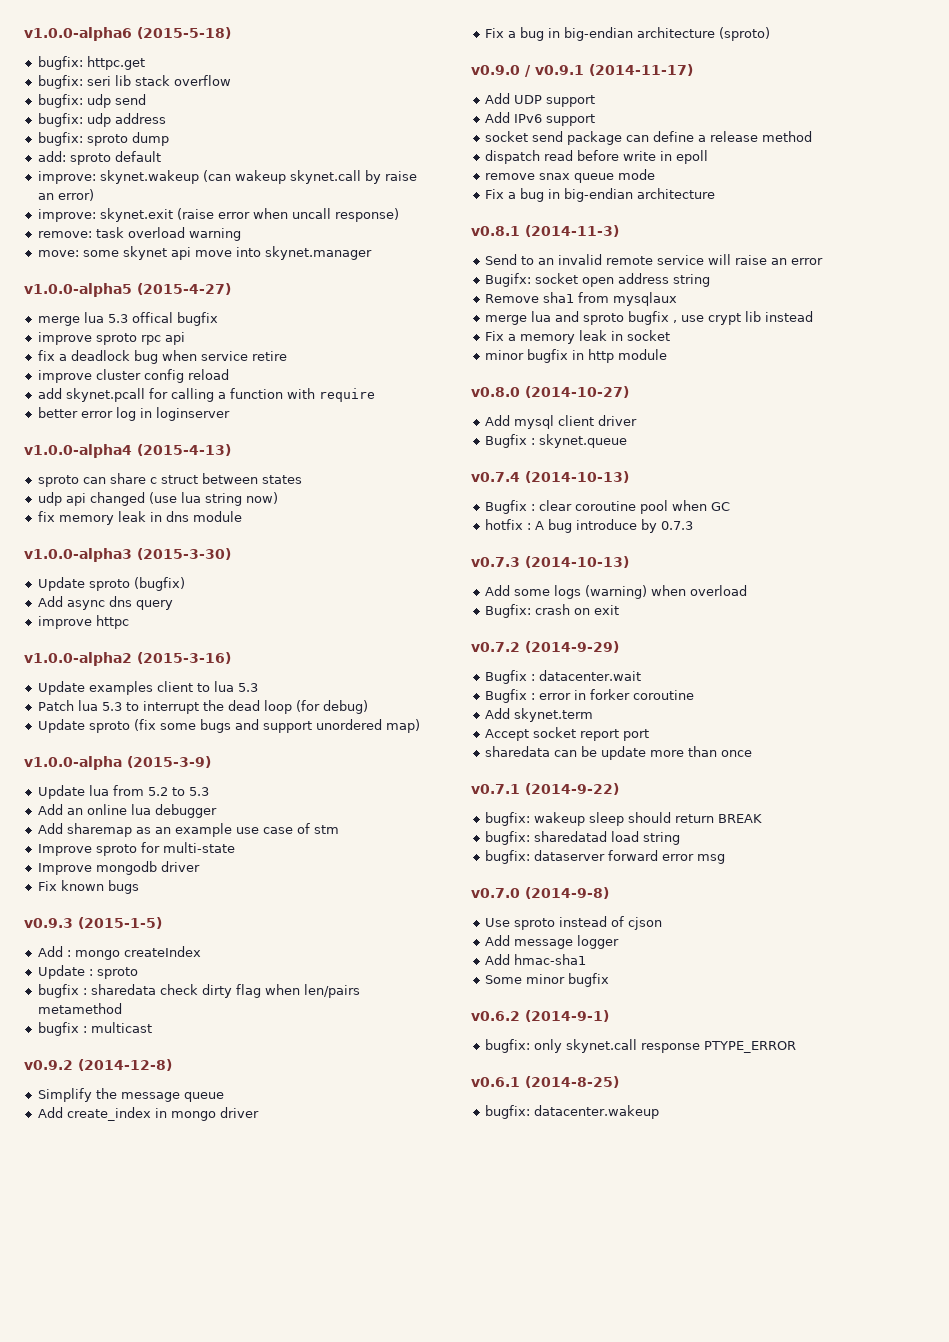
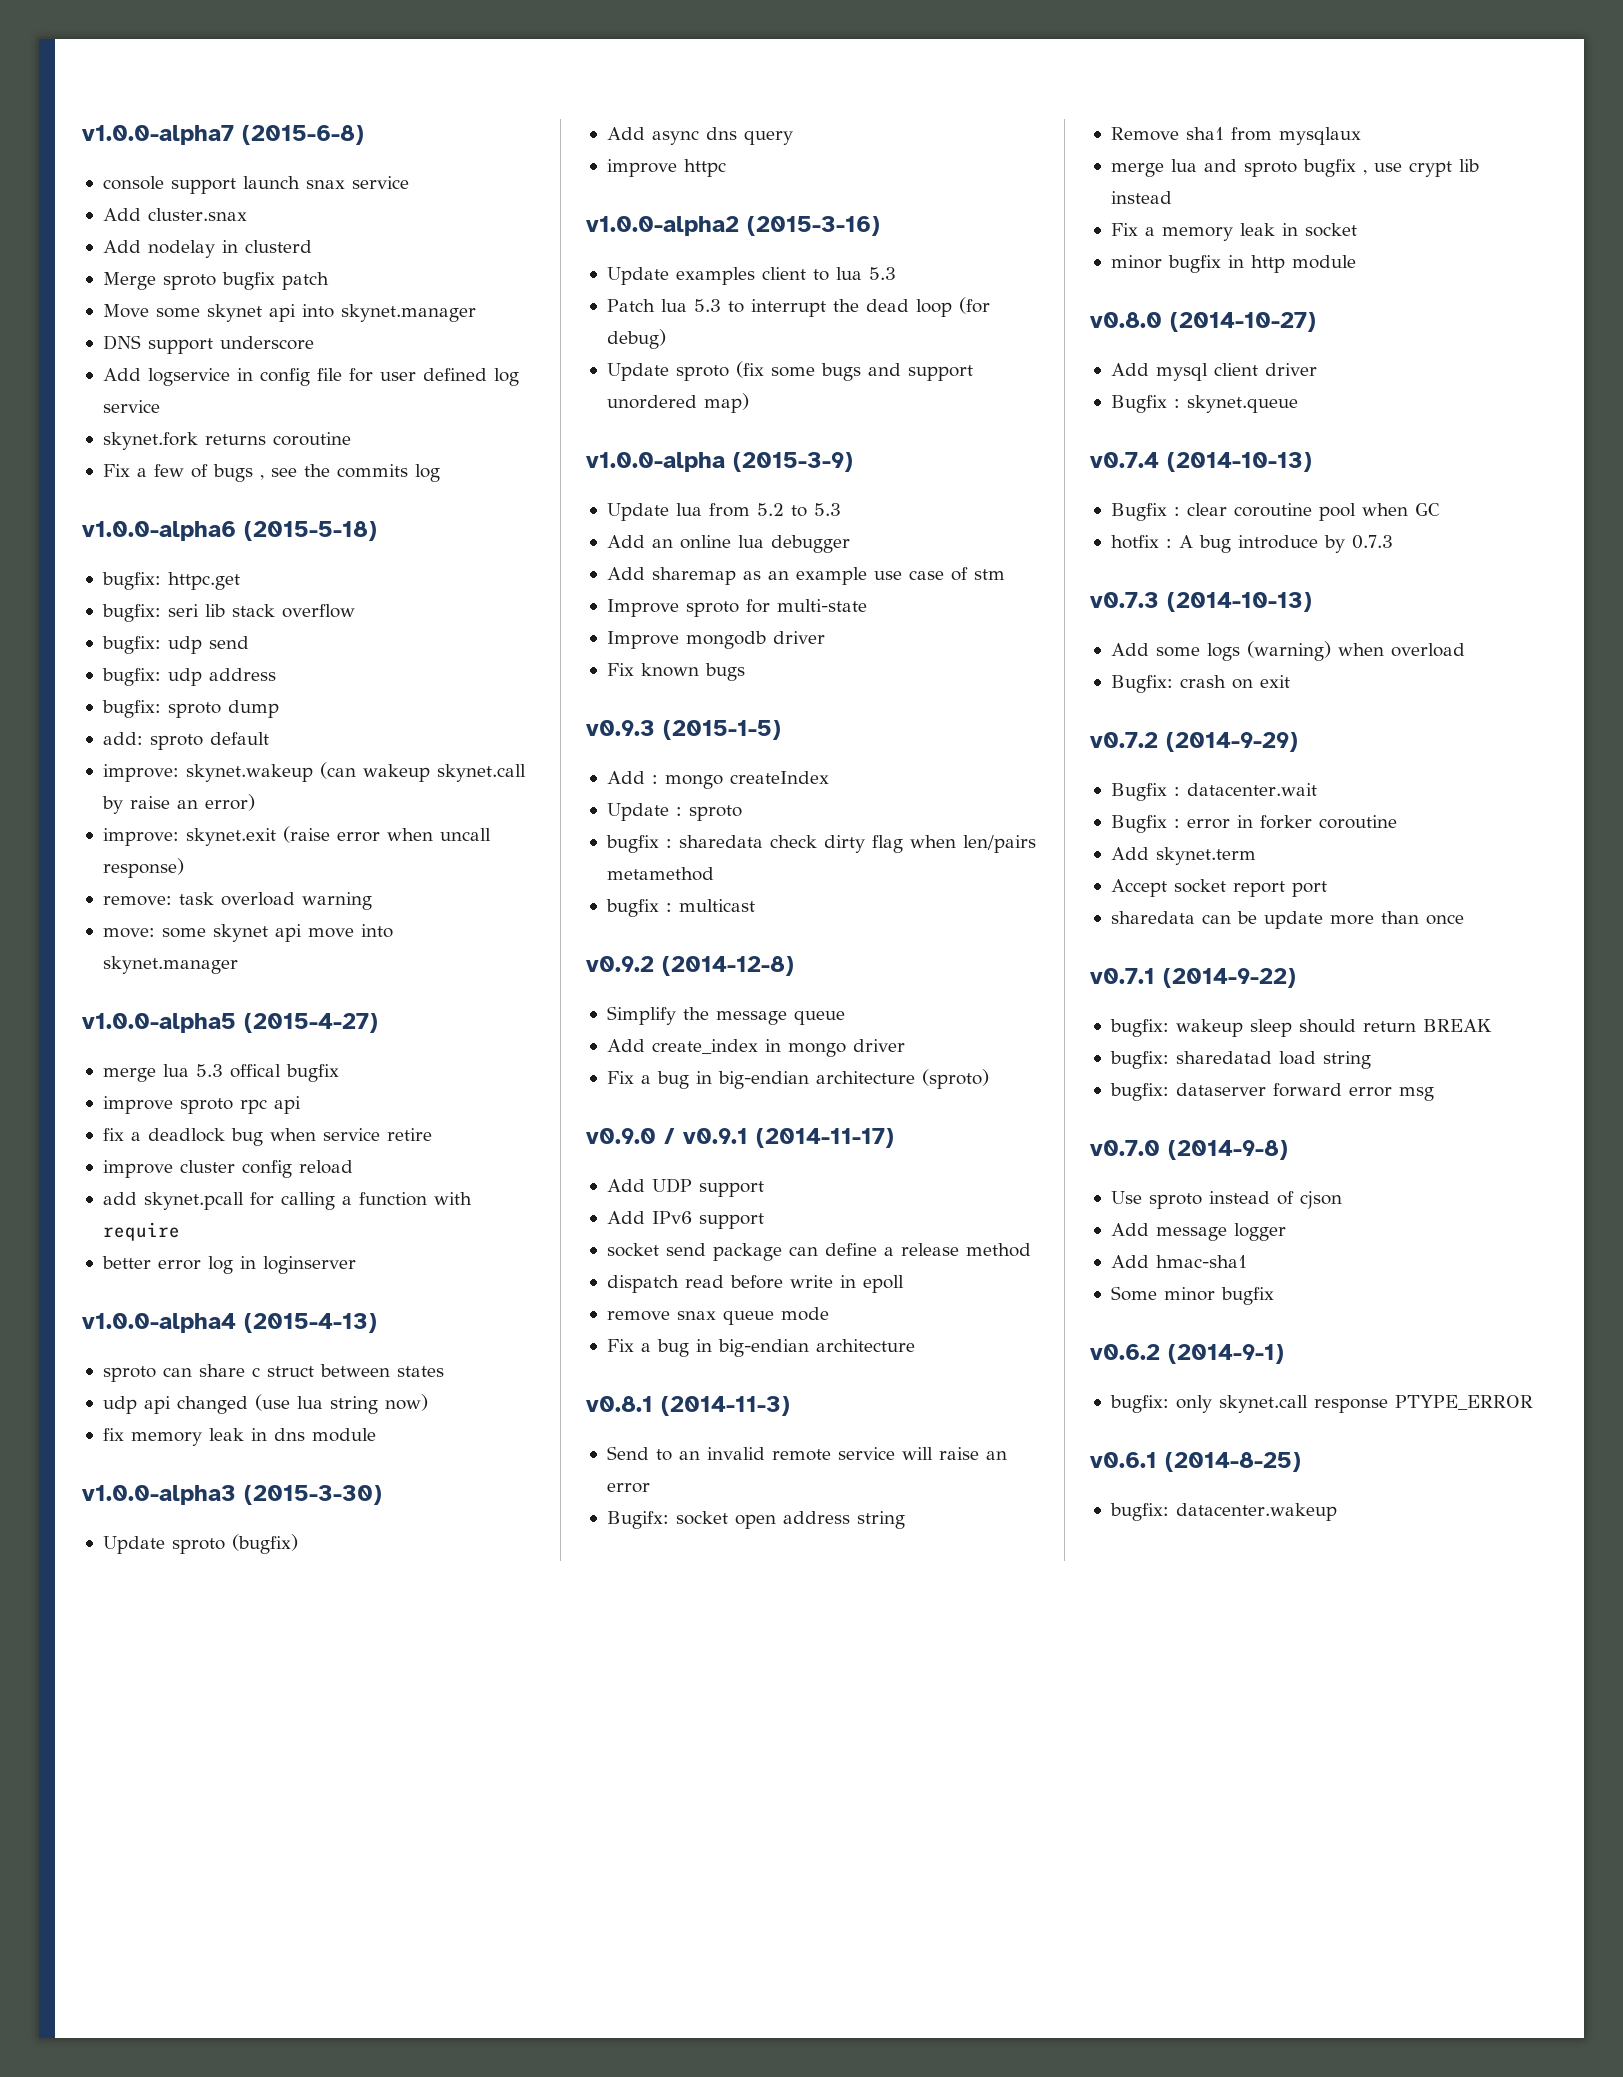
(24, 34) none -> [82,125,364,145] [102,176,409,194] [102,208,247,221] [102,240,312,258] [102,272,329,290] [102,304,476,322] [102,335,314,354] [102,368,519,386] [102,400,160,413] [102,432,351,450] [102,464,440,482] v1.0.0-alpha7 (2015-6-8) // console support launch snax service // Add cluster.snax // Add nodelay in clusterd // Merge sproto bugfix patch // Move some skynet api into skynet.manager // DNS support underscore // Add logservice in config file for user defined log service // skynet.fork returns coroutine // Fix a few of bugs , see the commits log //

